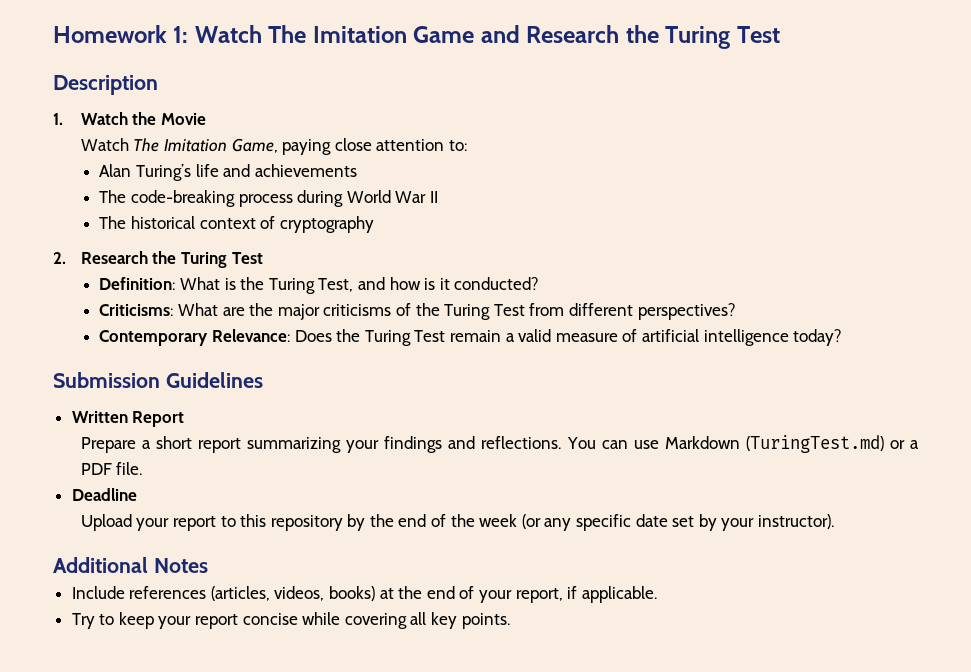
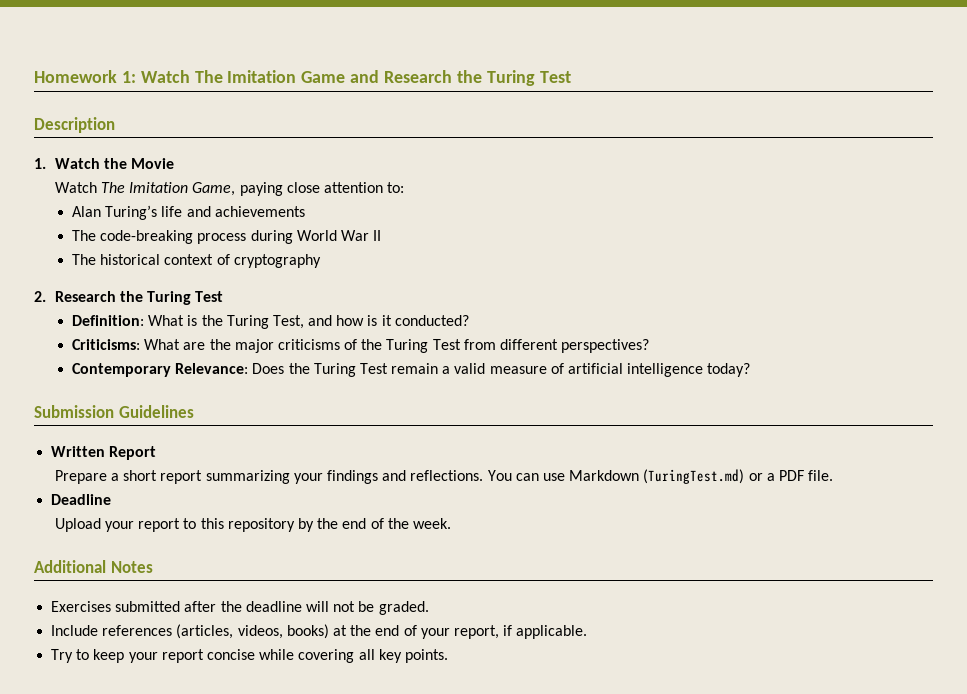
[479,514,834,531] [53,557,208,573] week (or any specific date set by your instructor). // Additional Notes -> [412,518,451,529] [34,560,153,573] [51,601,429,615] week. // Additional Notes // Exercises submitted after the deadline will not be graded.

